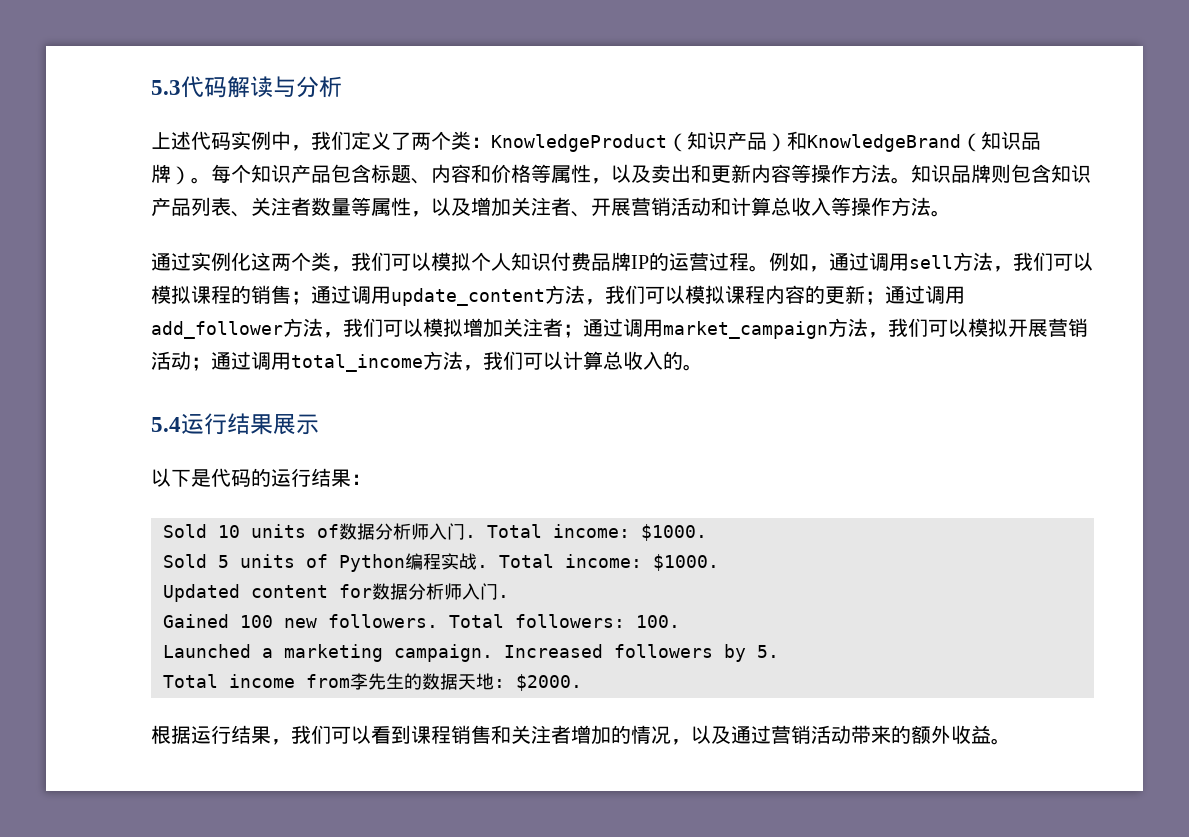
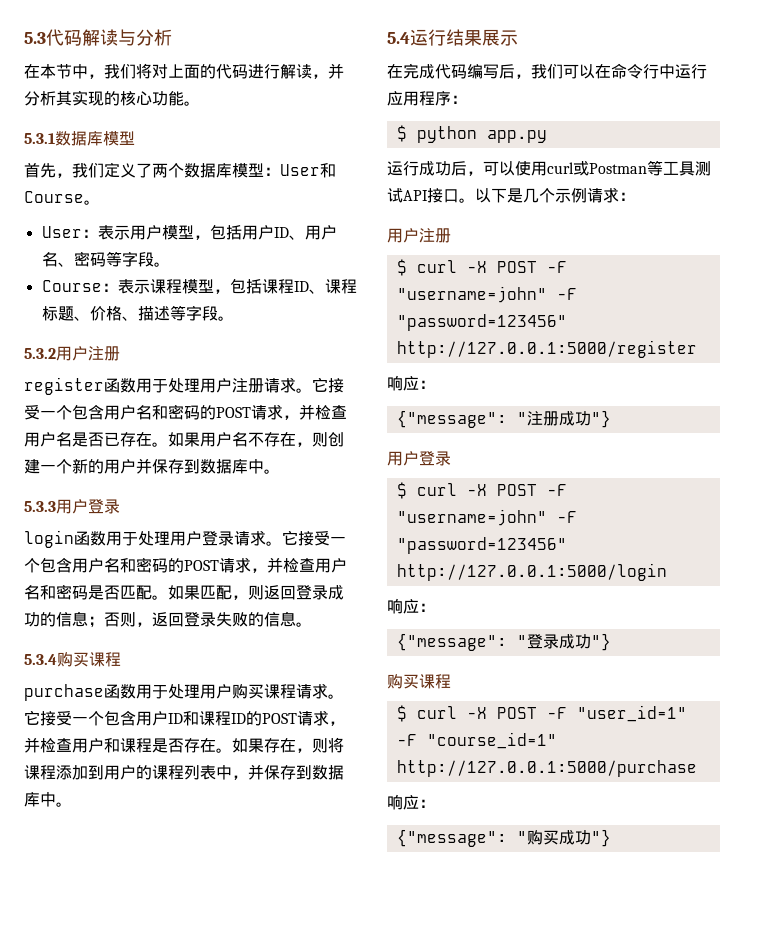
[151,131,1041,152] [151,164,1091,185] [151,197,951,217] [151,252,1093,272] [151,285,965,306] [151,318,1088,339] [151,351,683,372] 上述代码实例中，我们定义了两个类：KnowledgeProduct（知识产品）和KnowledgeBrand（知识品牌）。每个知识产品包含标题、内容和价格等属性，以及卖出和更新内容等操作方法。知识品牌则包含知识产品列表、关注者数量等属性，以及增加关注者、开展营销活动和计算总收入等操作方法。 // 通过实例化这两个类，我们可以模拟个人知识付费品牌IP的运营过程。例如，通过调用sell方法，我们可以模拟课程的销售；通过调用update_content方法，我们可以模拟课程内容的更新；通过调用add_follower方法，我们可以模拟增加关注者；通过调用market_campaign方法，我们可以模拟开展营销活动；通过调用total_income方法，我们可以计算总收入的 -> [24,63,344,79] [24,90,200,106] [24,131,135,146] [24,162,336,178] [24,191,100,205] [41,224,337,240] [41,251,170,267] [41,278,357,294] [41,305,234,321] [24,346,120,361] [24,377,344,395] [24,404,347,420] [24,432,344,447] [24,458,280,474] [24,499,120,514] [24,530,346,548] [24,557,347,573] [24,584,344,600] [24,611,312,628] [24,652,121,667] [24,683,344,701] [24,710,345,726] [24,737,344,753] [24,764,344,780] [24,792,56,807] 在本节中，我们将对上面的代码进行解读，并分析其实现的核心功能。 // 5.3.1数据库模型 // 首先，我们定义了两个数据库模型：User和Course。 // User：表示用户模型，包括用户ID、用户名、密码等字段。 // Course：表示课程模型，包括课程ID、课程标题、价格、描述等字段。 // 5.3.2用户注册 // register函数用于处理用户注册请求。它接受一个包含用户名和密码的POST请求，并检查用户名是否已存在。如果用户名不存在，则创建一个新的用户并保存到数据库中。 // 5.3.3用户登录 // login函数用于处理用户登录请求。它接受一个包含用户名和密码的POST请求，并检查用户名和密码是否匹配。如果匹配，则返回登录成功的信息；否则，返回登录失败的信息。 // 5.3.4购买课程 // purchase函数用于处理用户购买课程请求。它接受一个包含用户ID和课程ID的POST请求，并检查用户和课程是否存在。如果存在，则将课程添加到用户的课程列表中，并保存到数据库中
[151,468,371,487] [163,523,707,541] [163,553,719,572] [163,583,509,602] [163,614,680,628] [163,644,779,662] [163,673,582,691] [151,725,1011,745] 以下是代码的运行结果： // Sold 10 units of数据分析师入门. Total income: $1000. // Sold 5 units of Python编程实战. Total income: $1000. // Updated content for数据分析师入门. // Gained 100 new followers. Total followers: 100. // Launched a marketing campaign. Increased followers by 5. // Total income from李先生的数据天地: $2000. // 根据运行结果，我们可以看到课程销售和关注者增加的情况，以及通过营销活动带来的额外收益。 -> [387,63,707,79] [387,91,467,106] [396,125,547,143] [387,160,711,176] [387,187,635,203] [387,228,451,243] [396,259,567,276] [396,286,577,303] [396,314,567,331] [396,340,697,358] [387,375,435,391] [396,410,611,428] [387,451,451,466] [396,482,567,499] [396,509,577,526] [396,537,567,554] [396,563,667,581] [387,598,435,614] [396,633,611,651] [387,674,451,689] [396,705,687,722] [396,732,557,749] [396,760,697,777] [387,794,435,810] [396,829,611,847] 在完成代码编写后，我们可以在命令行中运行应用程序： // $ python app.py // 运行成功后，可以使用curl或Postman等工具测试API接口。以下是几个示例请求： // 用户注册 // $ curl -X POST -F "username=john" -F "password=123456" http://127.0.0.1:5000/register // 响应： // {"message": "注册成功"} // 用户登录 // $ curl -X POST -F "username=john" -F "password=123456" http://127.0.0.1:5000/login // 响应： // {"message": "登录成功"} // 购买课程 // $ curl -X POST -F "user_id=1" -F "course_id=1" http://127.0.0.1:5000/purchase // 响应： // {"message": "购买成功"}

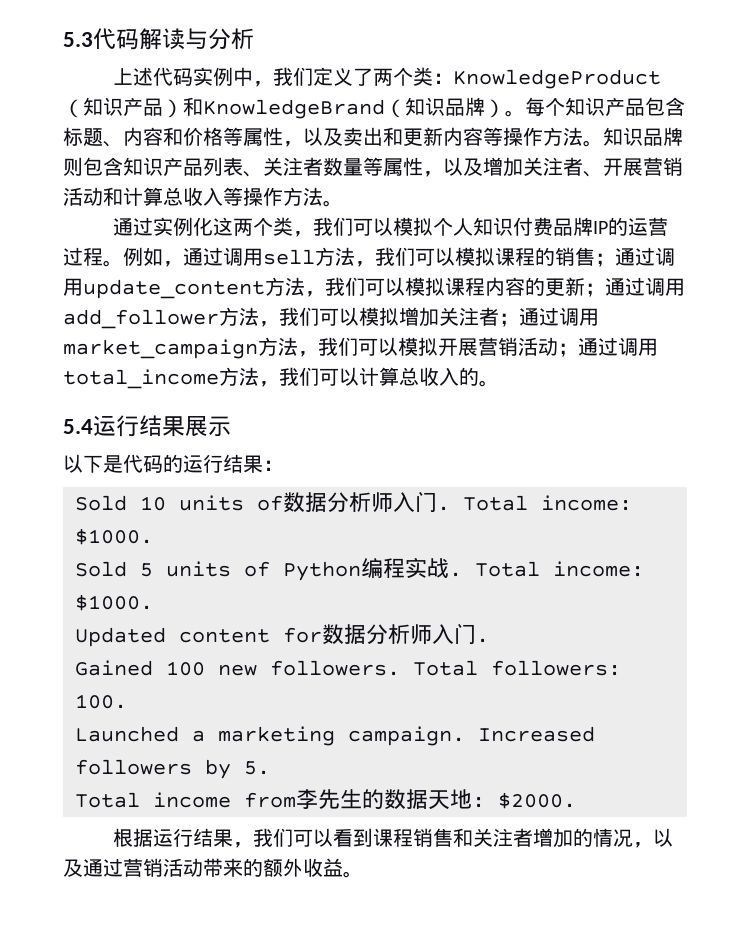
[24,63,344,79] [24,90,200,106] [24,131,135,146] [24,162,336,178] [24,191,100,205] [41,224,337,240] [41,251,170,267] [41,278,357,294] [41,305,234,321] [24,346,120,361] [24,377,344,395] [24,404,347,420] [24,432,344,447] [24,458,280,474] [24,499,120,514] [24,530,346,548] [24,557,347,573] [24,584,344,600] [24,611,312,628] [24,652,121,667] [24,683,344,701] [24,710,345,726] [24,737,344,753] [24,764,344,780] [24,792,56,807] 在本节中，我们将对上面的代码进行解读，并分析其实现的核心功能。 // 5.3.1数据库模型 // 首先，我们定义了两个数据库模型：User和Course。 // User：表示用户模型，包括用户ID、用户名、密码等字段。 // Course：表示课程模型，包括课程ID、课程标题、价格、描述等字段。 // 5.3.2用户注册 // register函数用于处理用户注册请求。它接受一个包含用户名和密码的POST请求，并检查用户名是否已存在。如果用户名不存在，则创建一个新的用户并保存到数据库中。 // 5.3.3用户登录 // login函数用于处理用户登录请求。它接受一个包含用户名和密码的POST请求，并检查用户名和密码是否匹配。如果匹配，则返回登录成功的信息；否则，返回登录失败的信息。 // 5.3.4购买课程 // purchase函数用于处理用户购买课程请求。它接受一个包含用户ID和课程ID的POST请求，并检查用户和课程是否存在。如果存在，则将课程添加到用户的课程列表中，并保存到数据库中 -> [113,67,662,89] [63,97,685,119] [63,127,683,147] [63,157,683,177] [63,187,343,207] [113,217,669,237] [63,247,675,267] [63,277,685,299] [63,307,599,329] [63,337,658,359] [63,367,479,389] 上述代码实例中，我们定义了两个类：KnowledgeProduct（知识产品）和KnowledgeBrand（知识品牌）。每个知识产品包含标题、内容和价格等属性，以及卖出和更新内容等操作方法。知识品牌则包含知识产品列表、关注者数量等属性，以及增加关注者、开展营销活动和计算总收入等操作方法。 // 通过实例化这两个类，我们可以模拟个人知识付费品牌IP的运营过程。例如，通过调用sell方法，我们可以模拟课程的销售；通过调用update_content方法，我们可以模拟课程内容的更新；通过调用add_follower方法，我们可以模拟增加关注者；通过调用market_campaign方法，我们可以模拟开展营销活动；通过调用total_income方法，我们可以计算总收入的
[387,63,707,79] [387,91,467,106] [396,125,547,143] [387,160,711,176] [387,187,635,203] [387,228,451,243] [396,259,567,276] [396,286,577,303] [396,314,567,331] [396,340,697,358] [387,375,435,391] [396,410,611,428] [387,451,451,466] [396,482,567,499] [396,509,577,526] [396,537,567,554] [396,563,667,581] [387,598,435,614] [396,633,611,651] [387,674,451,689] [396,705,687,722] [396,732,557,749] [396,760,697,777] [387,794,435,810] [396,829,611,847] 在完成代码编写后，我们可以在命令行中运行应用程序： // $ python app.py // 运行成功后，可以使用curl或Postman等工具测试API接口。以下是几个示例请求： // 用户注册 // $ curl -X POST -F "username=john" -F "password=123456" http://127.0.0.1:5000/register // 响应： // {"message": "注册成功"} // 用户登录 // $ curl -X POST -F "username=john" -F "password=123456" http://127.0.0.1:5000/login // 响应： // {"message": "登录成功"} // 购买课程 // $ curl -X POST -F "user_id=1" -F "course_id=1" http://127.0.0.1:5000/purchase // 响应： // {"message": "购买成功"} -> [63,454,283,473] [75,491,632,513] [75,528,153,545] [75,558,644,581] [75,594,153,611] [75,623,489,647] [75,660,621,676] [75,694,127,709] [75,726,595,746] [75,759,270,779] [75,789,576,810] [113,828,674,848] [63,858,363,878] 以下是代码的运行结果： // Sold 10 units of数据分析师入门. Total income: $1000. // Sold 5 units of Python编程实战. Total income: $1000. // Updated content for数据分析师入门. // Gained 100 new followers. Total followers: 100. // Launched a marketing campaign. Increased followers by 5. // Total income from李先生的数据天地: $2000. // 根据运行结果，我们可以看到课程销售和关注者增加的情况，以及通过营销活动带来的额外收益。

